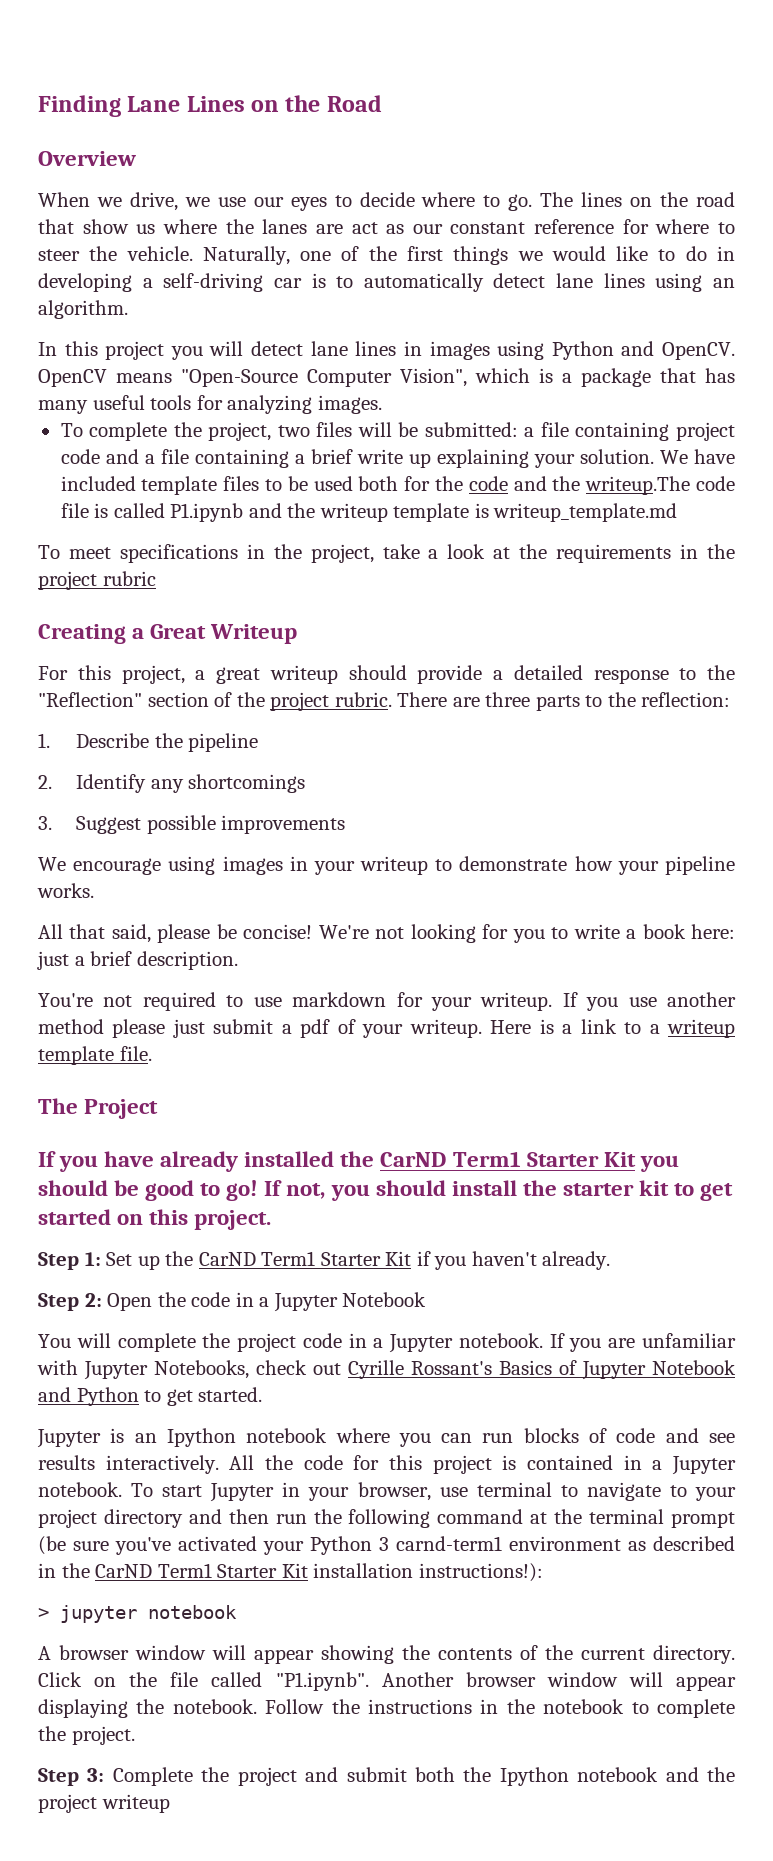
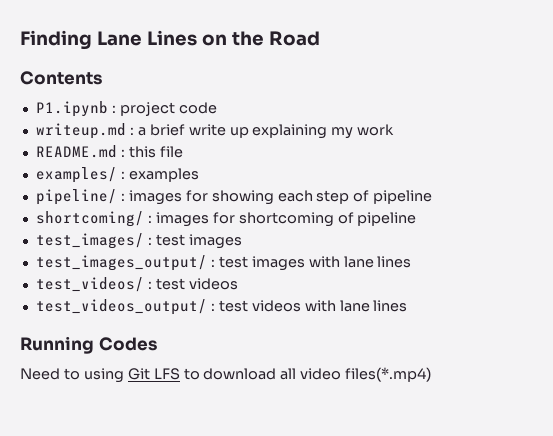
[38,151,136,166] [38,192,735,211] [38,219,735,234] [38,246,736,265] [38,273,735,292] [38,300,128,319] [38,341,736,360] [38,368,735,387] [38,395,382,414] [60,422,736,441] [60,449,289,468] Overview // When we drive, we use our eyes to decide where to go. The lines on the road that show us where the lanes are act as our constant reference for where to steer the vehicle. Naturally, one of the first things we would like to do in developing a self-driving car is to automatically detect lane lines using an algorithm. // In this project you will detect lane lines in images using Python and OpenCV. OpenCV means "Open-Source Computer Vision", which is a package that has many useful tools for analyzing images. // To complete the project, two files will be submitted: a file containing project code and a file containing -> [20,71,102,85] [35,101,217,117] [35,123,134,139] Contents // P1.ipynb : project code // writeup.md :
[533,449,736,468] [60,476,736,495] [60,503,678,522] [38,544,735,563] [38,571,156,590] [38,624,298,644] [38,665,735,684] [38,692,731,711] [38,733,259,752] [38,774,306,793] [38,815,346,834] [38,856,735,875] [37,883,94,898] [38,924,736,943] [37,951,238,970] [38,992,736,1011] [38,1019,736,1038] [38,1046,152,1065] [38,1098,159,1119] [38,1151,679,1172] [38,1180,734,1201] [38,1209,272,1230] [38,1251,611,1270] [38,1292,427,1312] [38,1333,737,1353] [37,1360,736,1380] [38,1387,263,1406] [37,1428,735,1448] [38,1455,737,1475] [38,1482,737,1502] [38,1509,735,1528] [38,1536,735,1555] [38,1563,543,1582] [38,1605,237,1623] [38,1645,735,1664] [38,1672,737,1691] [38,1699,735,1718] [38,1726,135,1745] [38,1767,735,1786] [38,1794,170,1813] your solution. We have included template files to be used both for the code and the writeup.The code file is called P1.ipynb and the writeup template is writeup_template.md // To meet specifications in the project, take a look at the requirements in the project rubric // Creating a Great Writeup // For this project, a great writeup should provide a detailed response to the "Reflection" section of the project rubric. There are three parts to the reflection: // 1. Describe the pipeline // 2. Identify any shortcomings // 3. Suggest possible improvements // We encourage using images in your writeup to demonstrate how your pipeline works. // All that said, please be concise! We're not looking for you to write a book here: just a brief description. // You're not required to use markdown for your writeup. If you use another method please just submit a pdf of your writeup. Here is a link to a writeup template file. // The Project // If you have already installed the CarND Term1 Starter Kit you should be good to go! If not, you should install the starter kit to get started on this project. // Step 1: Set up the CarND Term1 Starter Kit if you haven't already. // Step 2: Open the code in a Jupyter Notebook // You will complete the project code in a Jupyter notebook. If you are unfamiliar with Jupyter Notebooks, check out Cyrille Rossant's Basics of Jupyter Notebook and Python to get started. // Jupyter is an Ipython notebook where you can run blocks of code and see results interactively. All the code for this project is contained in a Jupyter notebook. To start Jupyter in your browser, use terminal to navigate to your project directory and then run the following command at the terminal prompt (be sure you've activated your Python 3 carnd-term1 environment as described in the CarND Term1 Starter Kit installation instructions!): // > jupyter notebook // A browser window will appear showing the contents of the current directory. Click on the file called "P1.ipynb". Another browser window will appear displaying the notebook. Follow the instructions in the notebook to complete the project. // Step 3: Complete the project and submit both the Ipython notebook and the project writeup -> [331,124,395,139] [35,145,183,158] [35,167,199,183] [35,189,433,205] [35,211,417,227] [35,233,242,249] [35,255,412,271] [35,277,238,292] [35,299,408,315] [20,336,157,354] [20,367,432,383] my work // README.md : this file // examples/ : examples // pipeline/ : images for showing each step of pipeline // shortcoming/ : images for shortcoming of pipeline // test_images/ : test images // test_images_output/ : test images with lane lines // test_videos/ : test videos // test_videos_output/ : test videos with lane lines // Running Codes // Need to using Git LFS to download all video files(*.mp4)

